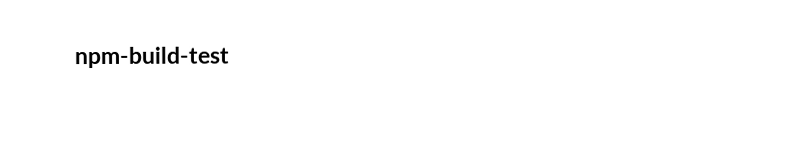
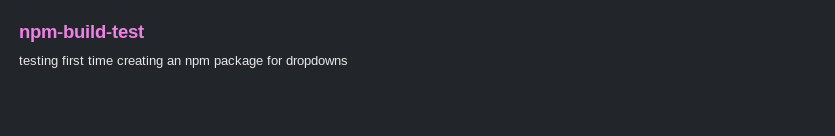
(229, 57) none -> [19,56,348,68] // testing first time creating an npm package for dropdowns

